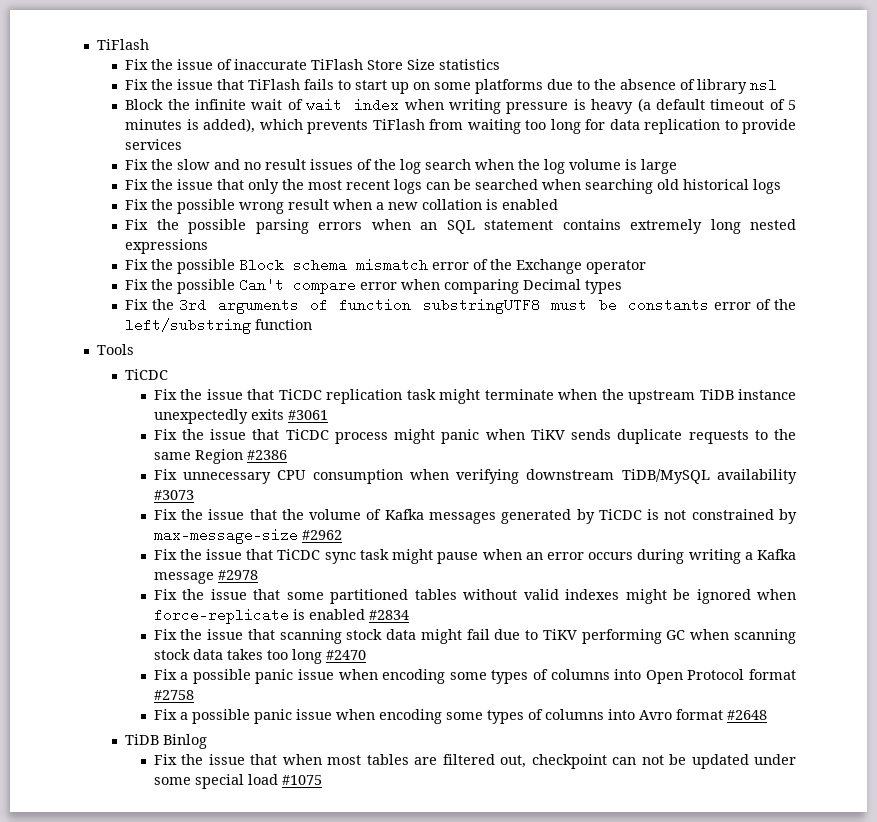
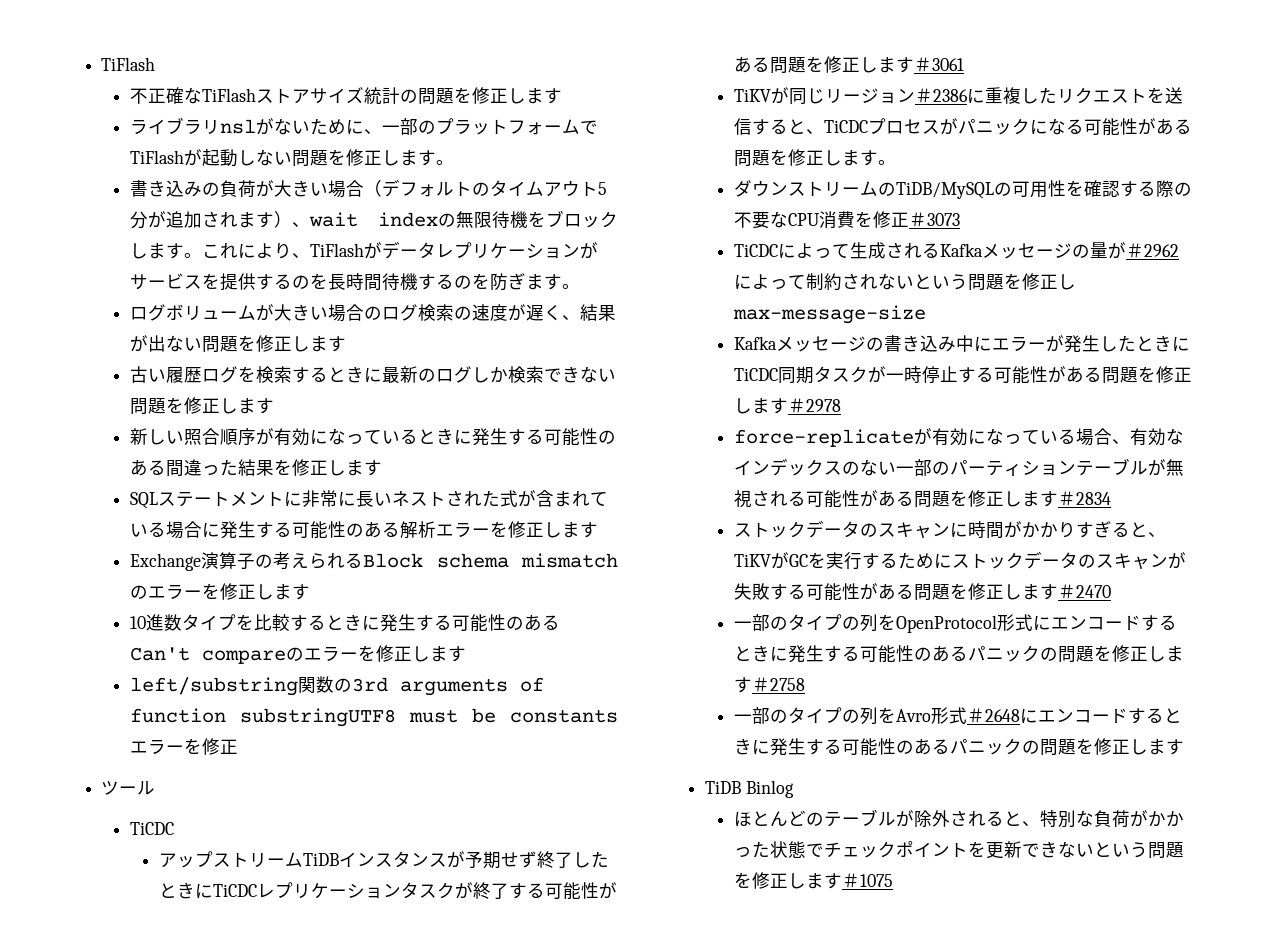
[125,59,501,70] [125,79,778,94] [125,98,797,114] [125,118,796,134] [125,139,183,150] [125,159,678,174] [125,179,782,194] [125,199,559,214] [125,219,796,234] [125,239,209,254] [125,258,647,274] [125,278,623,294] [125,299,175,310] Fix the issue of inaccurate TiFlash Store Size statistics // Fix the issue that TiFlash fails to start up on some platforms due to the absence of library nsl // Block the infinite wait of wait index when writing pressure is heavy (a default timeout of 5 minutes is added), which prevents TiFlash from waiting too long for data replication to provide services // Fix the slow and no result issues of the log search when the log volume is large // Fix the issue that only the most recent logs can be searched when searching old historical logs // Fix the possible wrong result when a new collation is enabled // Fix the possible parsing errors when an SQL statement contains extremely long nested expressions // Fix the possible Block schema mismatch error of the Exchange operator // Fix the possible Can't compare error when comparing Decimal types // Fix the -> [130,87,563,105] [130,117,599,135] [130,149,455,167] [130,179,608,198] [130,210,618,229] [130,241,599,259] [130,273,581,291] [130,304,617,322] [130,335,347,353] [130,366,617,383] [130,397,275,415] [130,428,617,446] [130,459,383,477] [130,490,609,509] [130,521,599,539] [130,552,618,571] [130,583,311,600] [130,614,561,632] [130,645,467,664] [130,676,353,696] 不正確なTiFlashストアサイズ統計の問題を修正します // ライブラリnslがないために、一部のプラットフォームでTiFlashが起動しない問題を修正します。 // 書き込みの負荷が大きい場合（デフォルトのタイムアウト5分が追加されます）、wait indexの無限待機をブロックします。これにより、TiFlashがデータレプリケーションがサービスを提供するのを長時間待機するのを防ぎます。 // ログボリュームが大きい場合のログ検索の速度が遅く、結果が出ない問題を修正します // 古い履歴ログを検索するときに最新のログしか検索できない問題を修正します // 新しい照合順序が有効になっているときに発生する可能性のある間違った結果を修正します // SQLステートメントに非常に長いネストされた式が含まれている場合に発生する可能性のある解析エラーを修正します // Exchange演算子の考えられるBlock schema mismatchのエラーを修正します // 10進数タイプを比較するときに発生する可能性のあるCan't compareのエラーを修正します // left/substring関数の
[713,299,796,310] [125,318,313,334] [96,344,134,355] [125,369,169,380] [153,389,797,404] [153,409,328,424] [153,429,796,444] [153,449,287,464] [153,469,797,484] [153,490,194,500] [153,509,797,524] [153,528,342,544] [153,549,796,564] [153,570,258,584] [153,589,797,604] [153,608,409,624] [153,629,796,644] [153,649,366,664] [153,669,796,684] [153,690,194,700] [153,709,767,724] [125,734,208,749] [153,754,797,769] [153,774,322,789] error of the left/substring function // Tools // TiCDC // Fix the issue that TiCDC replication task might terminate when the upstream TiDB instance unexpectedly exits #3061 // Fix the issue that TiCDC process might panic when TiKV sends duplicate requests to the same Region #2386 // Fix unnecessary CPU consumption when verifying downstream TiDB/MySQL availability #3073 // Fix the issue that the volume of Kafka messages generated by TiCDC is not constrained by max-message-size #2962 // Fix the issue that TiCDC sync task might pause when an error occurs during writing a Kafka message #2978 // Fix the issue that some partitioned tables without valid indexes might be ignored when force-replicate is enabled #2834 // Fix the issue that scanning stock data might fail due to TiKV performing GC when scanning stock data takes too long #2470 // Fix a possible panic issue when encoding some types of columns into Open Protocol format #2758 // Fix a possible panic issue when encoding some types of columns into Avro format #2648 // TiDB Binlog // Fix the issue that when most tables are filtered out, checkpoint can not be updated under some special load #1075 -> [130,738,239,755] [101,781,156,795] [130,822,175,835] [158,851,609,869] [158,882,617,900] [733,56,964,74] [733,87,1183,105] [733,118,1192,136] [733,149,896,167] [733,180,1192,199] [733,211,960,229] [733,242,1179,259] [733,273,1076,291] [732,305,926,324] [733,335,1190,353] [733,366,1192,384] [733,398,841,414] [733,428,1184,447] [733,458,1184,476] [733,490,1111,508] [733,520,1166,539] [733,551,1186,570] [733,583,1111,601] [733,614,1177,633] [733,645,1184,663] [733,677,805,693] [733,707,1182,725] [733,738,1184,756] [705,780,794,798] [733,809,1184,828] [733,841,1184,859] [733,872,893,889] エラーを修正 // ツール // TiCDC // アップストリームTiDBインスタンスが予期せず終了したときにTiCDCレプリケーションタスクが終了する可能性がある問題を修正します＃3061 // TiKVが同じリージョン＃2386に重複したリクエストを送信すると、TiCDCプロセスがパニックになる可能性がある問題を修正します。 // ダウンストリームのTiDB/MySQLの可用性を確認する際の不要なCPU消費を修正＃3073 // TiCDCによって生成されるKafkaメッセージの量が＃2962によって制約されないという問題を修正しmax-message-size // Kafkaメッセージの書き込み中にエラーが発生したときにTiCDC同期タスクが一時停止する可能性がある問題を修正します＃2978 // force-replicateが有効になっている場合、有効なインデックスのない一部のパーティションテーブルが無視される可能性がある問題を修正します＃2834 // ストックデータのスキャンに時間がかかりすぎると、TiKVがGCを実行するためにストックデータのスキャンが失敗する可能性がある問題を修正します＃2470 // 一部のタイプの列をOpenProtocol形式にエンコードするときに発生する可能性のあるパニックの問題を修正します＃2758 // 一部のタイプの列をAvro形式＃2648にエンコードするときに発生する可能性のあるパニックの問題を修正します // TiDB Binlog // ほとんどのテーブルが除外されると、特別な負荷がかかった状態でチェックポイントを更新できないという問題を修正します＃1075

